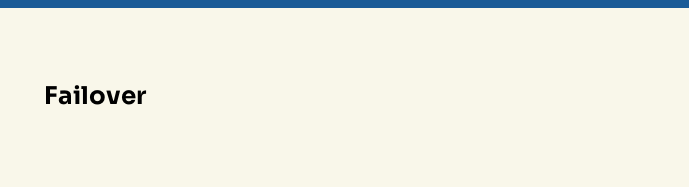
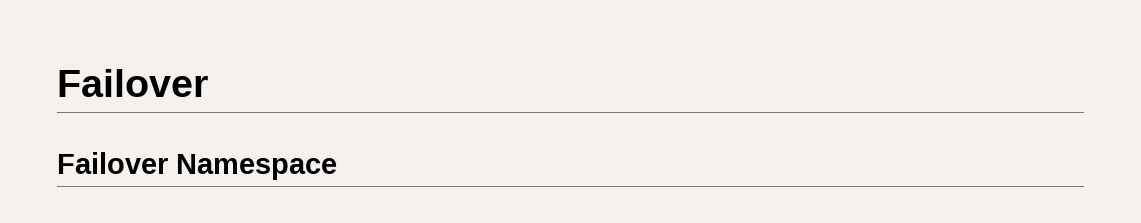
[44,85,147,105] Failover -> [57,69,208,97] [57,152,337,180] Failover // Failover Namespace

